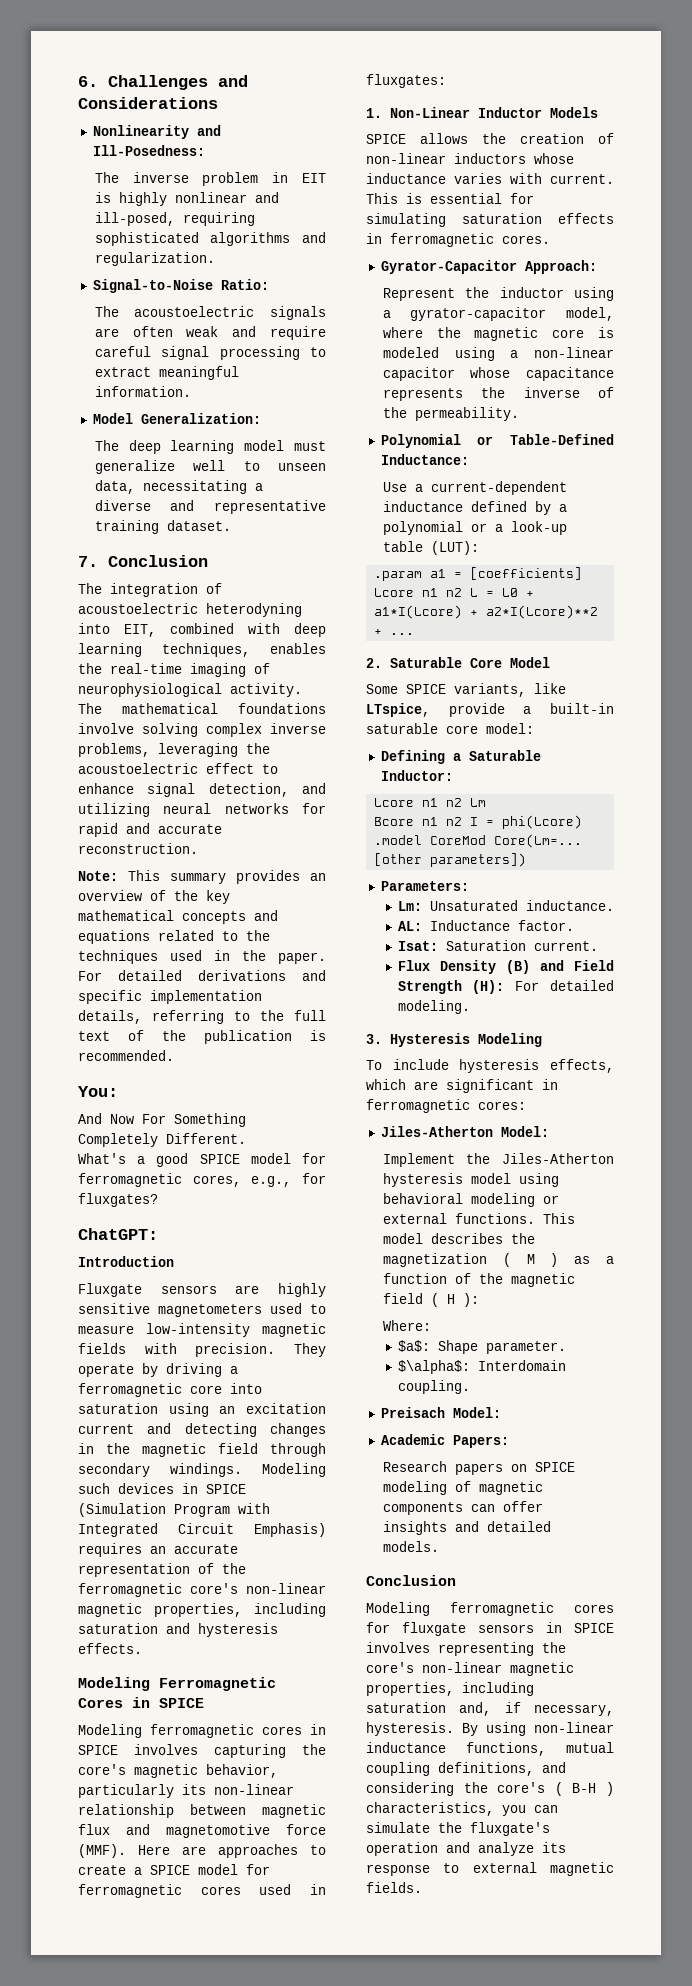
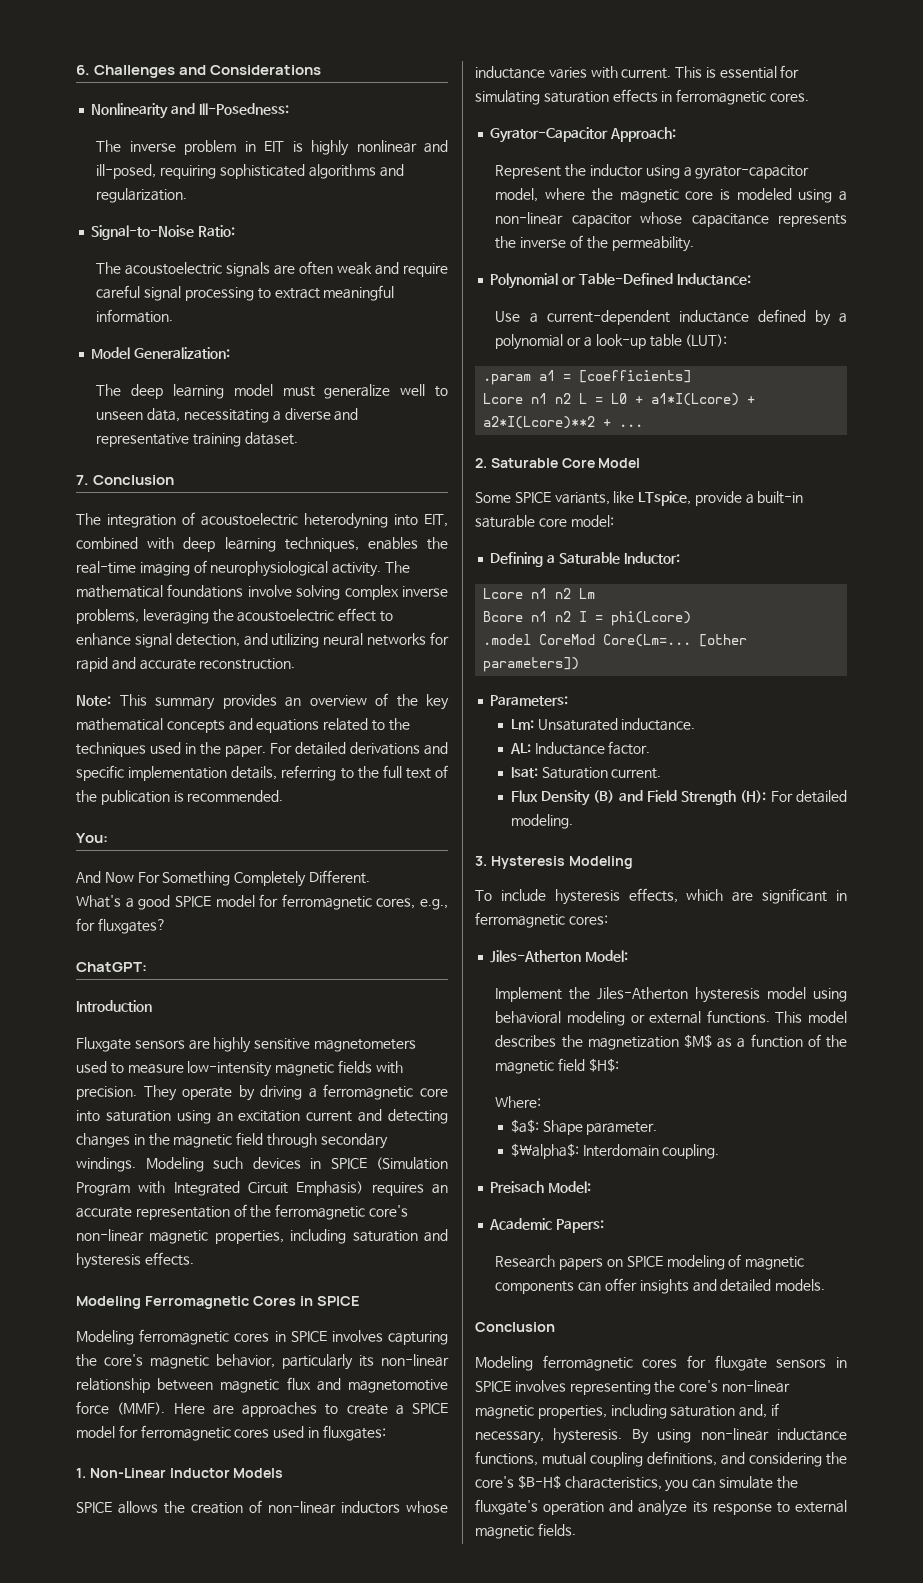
[502,1253,559,1267] ( M ) -> [684,1034,713,1048] $M$
[430,1293,479,1307] ( H ): -> [589,1058,620,1072] $H$:
[554,1782,614,1796] ( B-H ) -> [517,1475,561,1489] $B-H$

